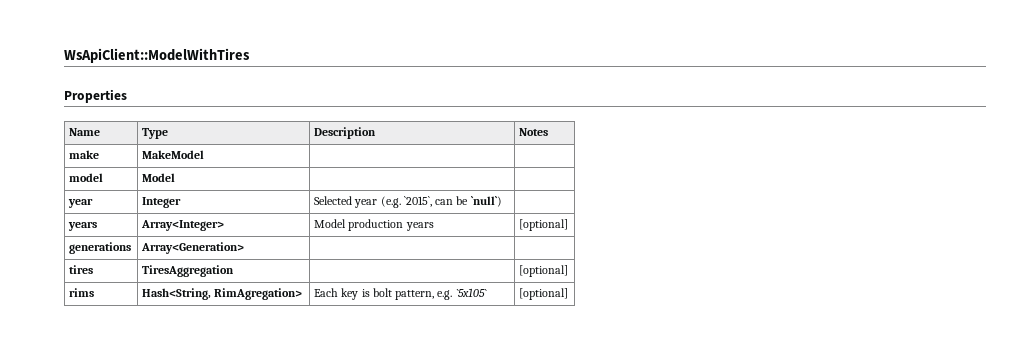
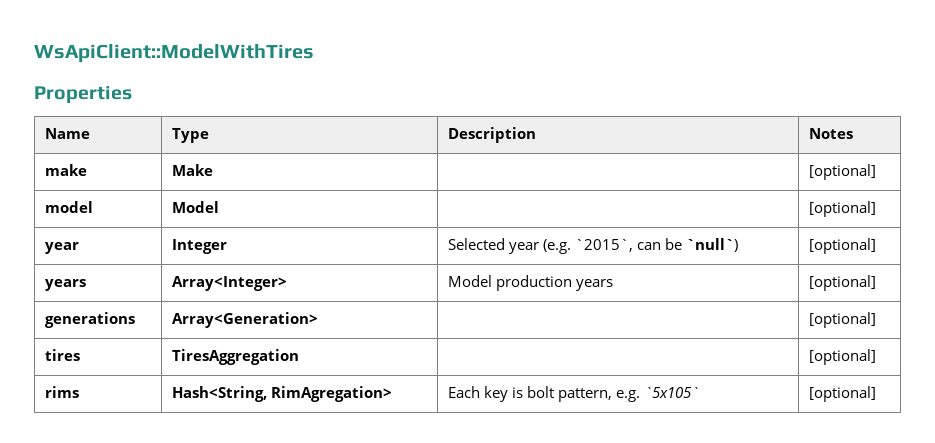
[142,150,205,159] MakeModel | | -> [171,164,213,176] [808,164,876,180] Make | | [optional]
(176, 177) none -> [808,201,876,217] [optional]
(502, 201) none -> [808,238,876,254] [optional]
(245, 248) none -> [808,312,876,328] [optional]

